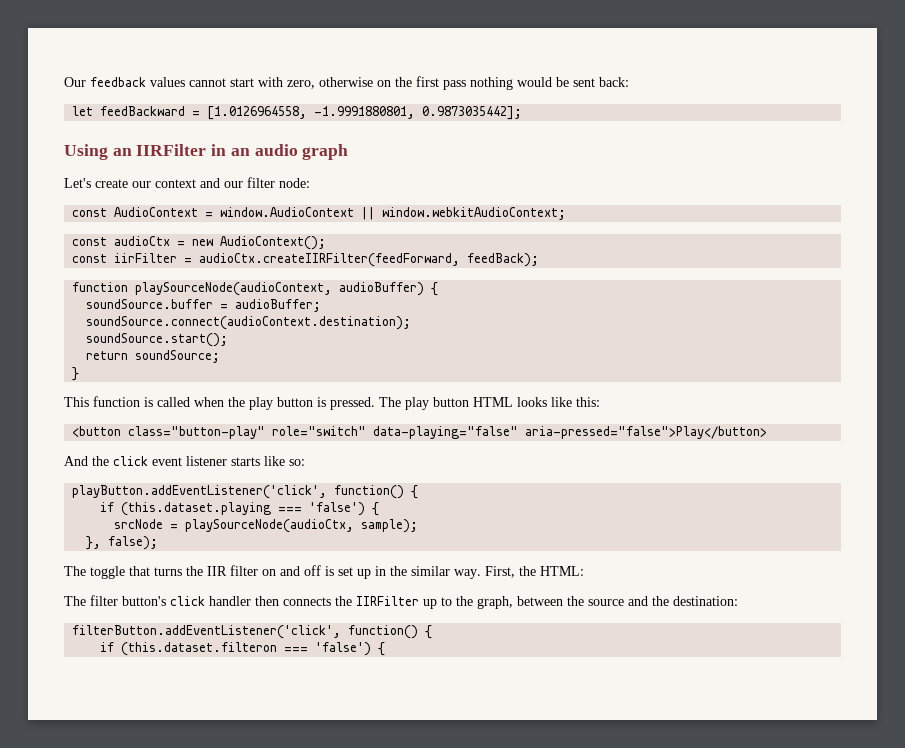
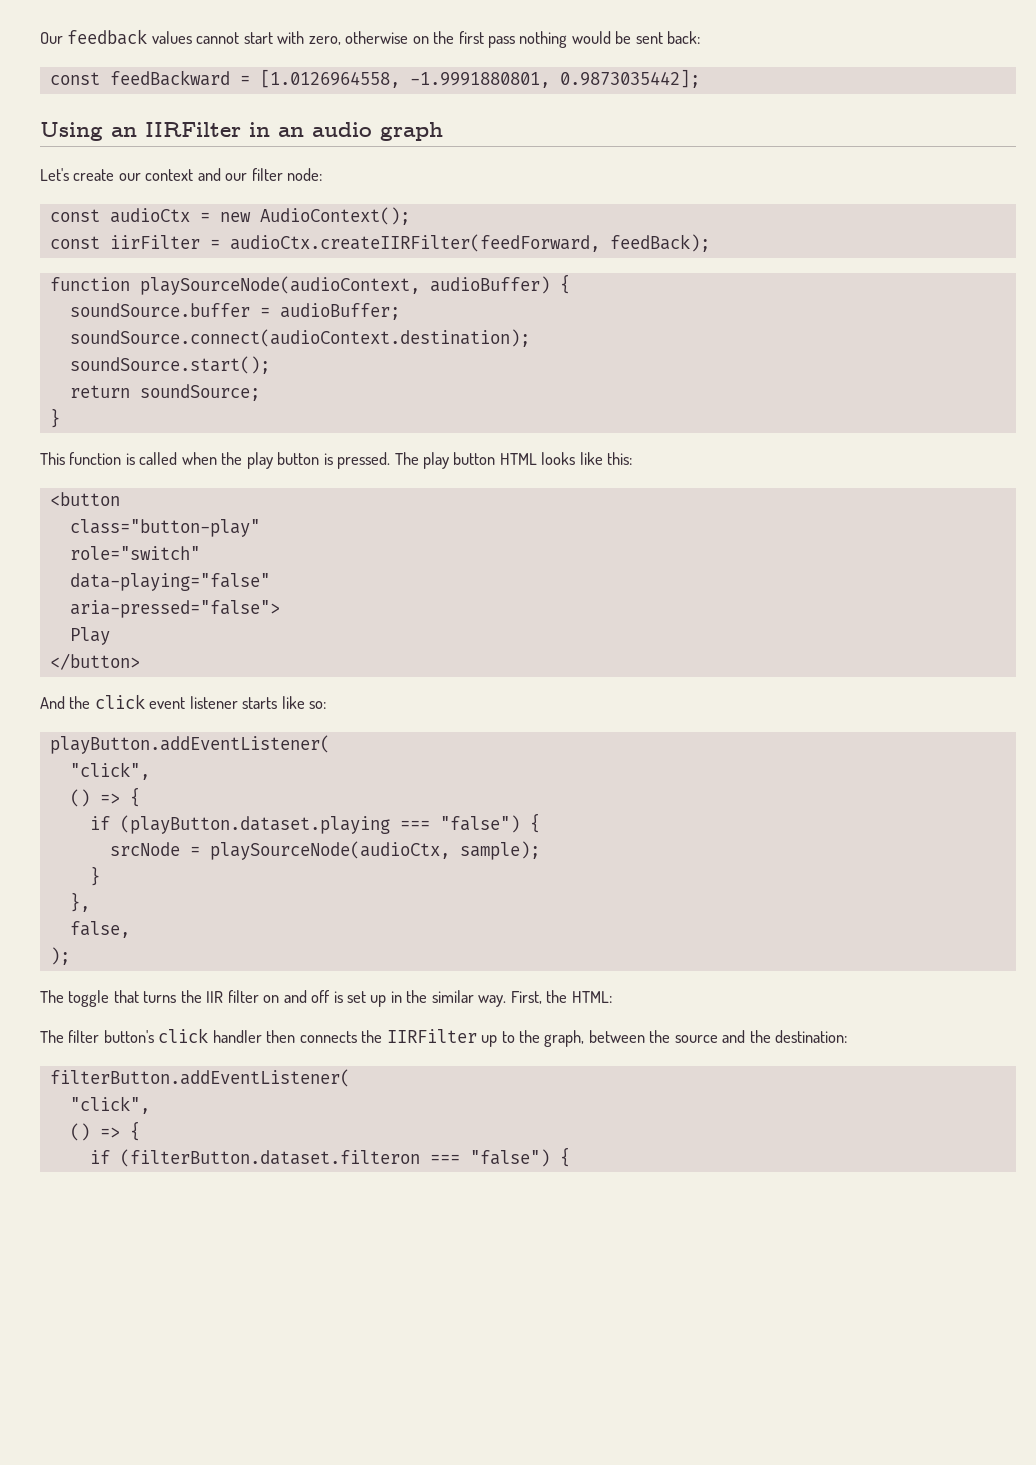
[72,106,94,116] let -> [49,72,100,85] const
[72,207,567,220] // const AudioContext = window.AudioContext || window.webkitAudioContext; -> (323, 174) none
(122, 431) none -> (120, 499) //
(266, 432) none -> (260, 528) //
(367, 431) none -> (200, 553) //
[525,426,768,439] aria-pressed="false">Play</button> -> [69,600,280,618] [69,627,110,645] [49,653,140,670] // aria-pressed="false"> // Play // </button>
[72,485,419,499] [100,502,366,516] playButton.addEventListener('click', function() { // if (this.dataset.playing === 'false') -> [49,735,330,754] [69,762,150,780] [69,787,140,807] [89,815,520,834] playButton.addEventListener( // "click", // () => { // if (playButton.dataset.playing === "false")
(419, 526) none -> [89,866,100,886] // }
[108,536,159,550] false); -> [69,921,130,938] [49,947,70,965] // false, // );
[72,625,433,639] [100,642,372,656] filterButton.addEventListener('click', function() { // if (this.dataset.filteron === 'false') -> [49,1069,350,1087] [69,1096,150,1114] [69,1121,140,1141] [89,1149,550,1167] filterButton.addEventListener( // "click", // () => { // if (filterButton.dataset.filteron === "false")

